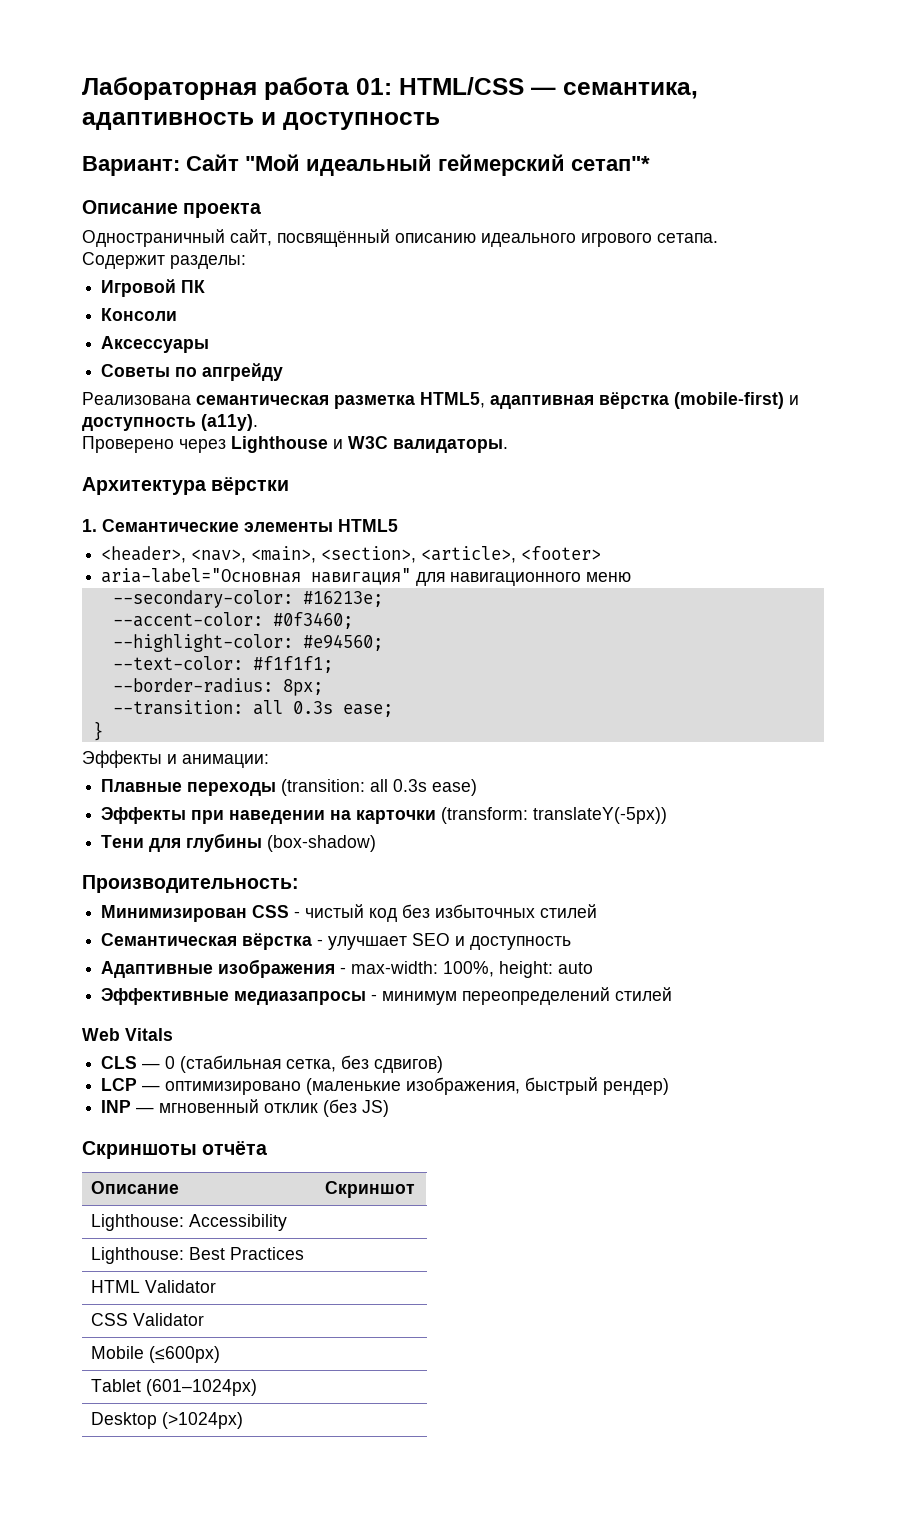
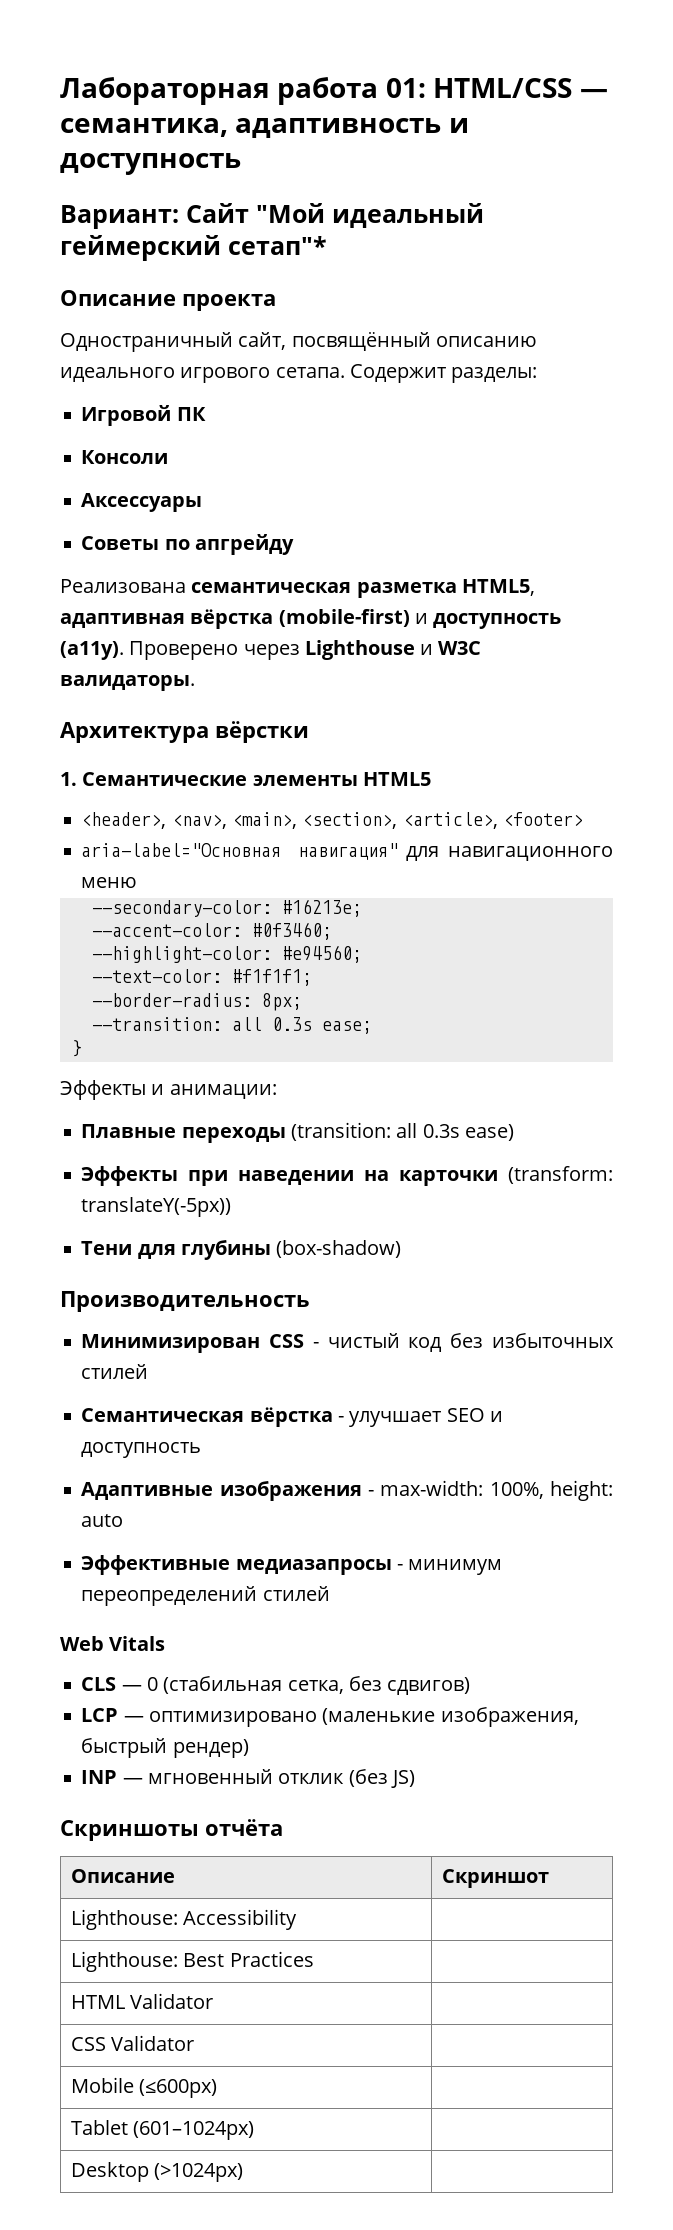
(718, 238) // -> (345, 372) none
(258, 422) // -> (124, 650) none
[82,875,299,893] Производительность: -> [60,1291,310,1312] Производительность

